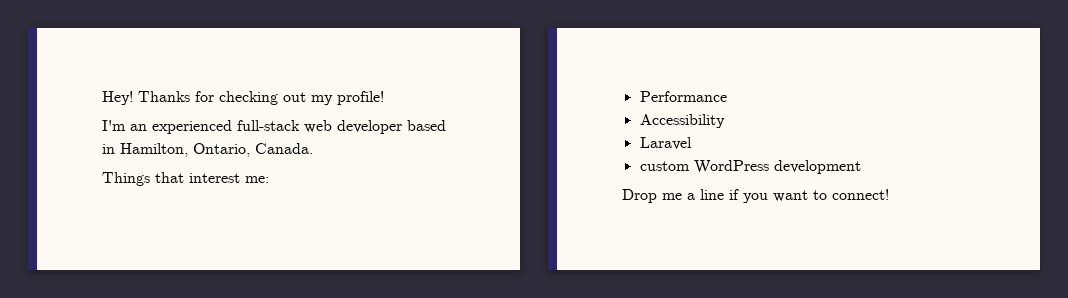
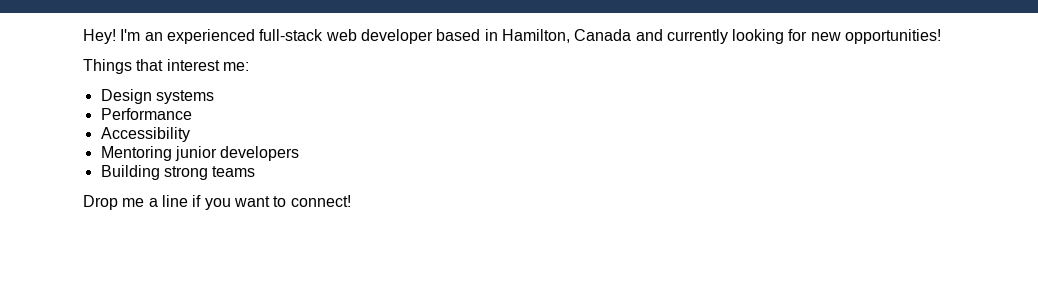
[138,91,384,105] Thanks for checking out my profile! // -> (116, 36) none
[193,143,313,157] Ontario, Canada. -> [574,29,942,44] Canada and currently looking for new opportunities!
(269, 179) none -> [100,89,214,104] // Design systems
[639,137,692,150] [639,160,861,174] Laravel // custom WordPress development -> [100,146,300,161] [100,165,256,180] Mentoring junior developers // Building strong teams

